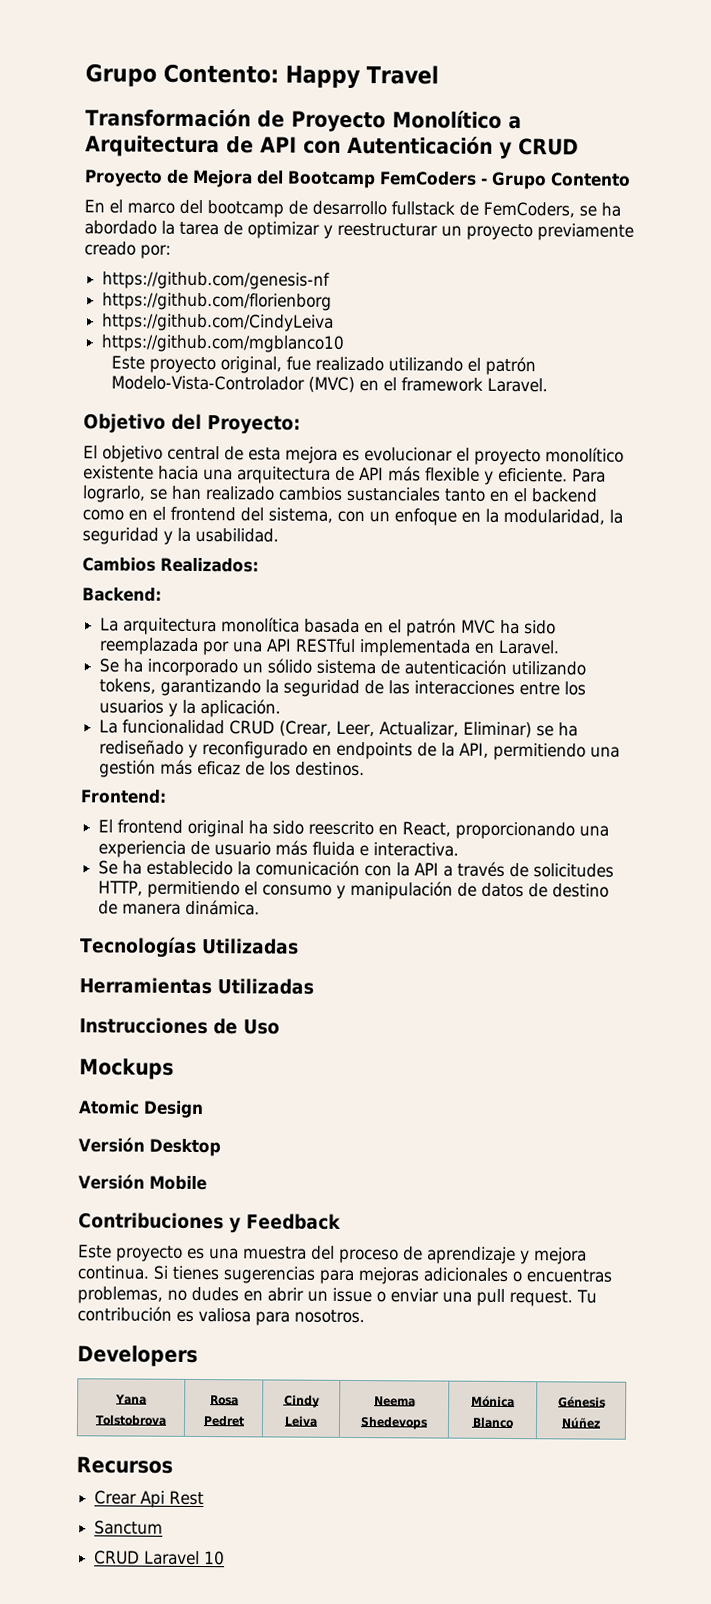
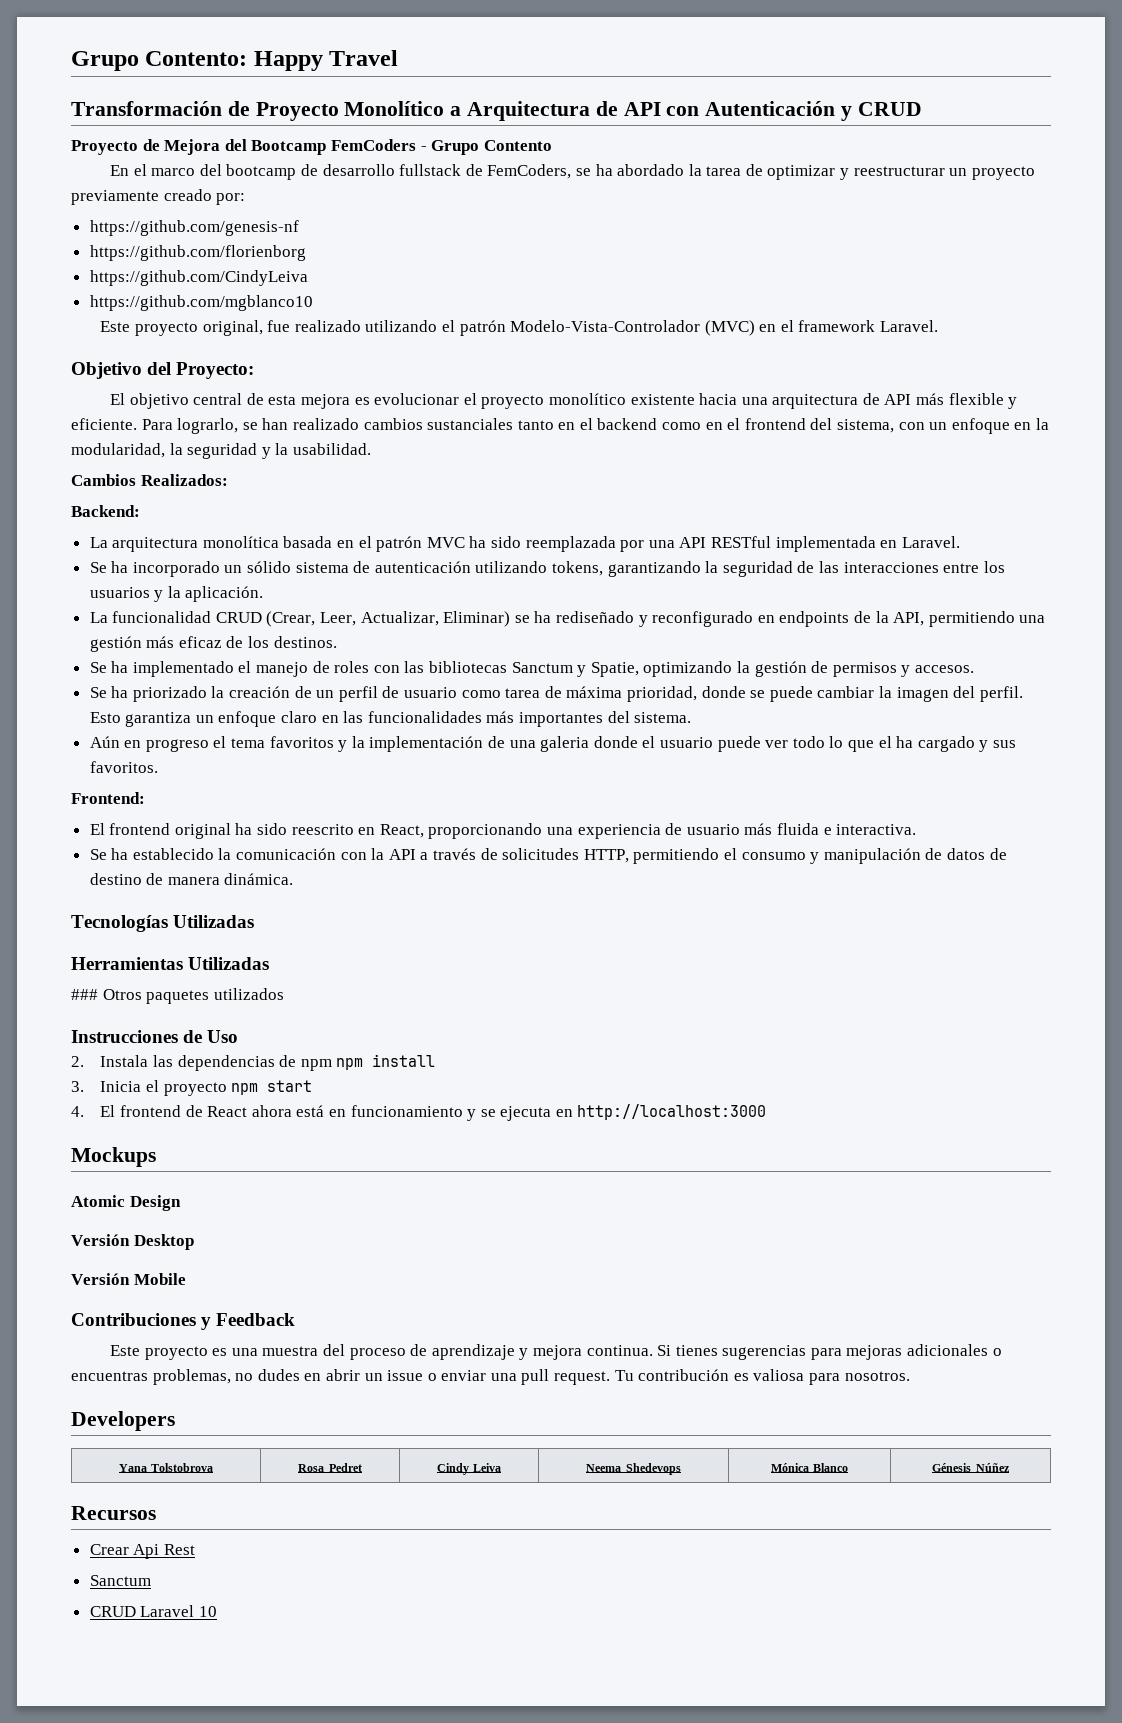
(366, 769) none -> [89,661,974,677] [89,686,1023,702] [89,711,692,727] [89,736,1016,752] [89,761,158,773] // Se ha implementado el manejo de roles con las bibliotecas Sanctum y Spatie, optimizando la gestión de permisos y accesos. // Se ha priorizado la creación de un perfil de usuario como tarea de máxima prioridad, donde se puede cambiar la imagen del perfil. Esto garantiza un enfoque claro en las funcionalidades más importantes del sistema. // Aún en progreso el tema favoritos y la implementación de una galeria donde el usuario puede ver todo lo que el ha cargado y sus favoritos.
(314, 986) none -> [71,988,284,1004] // ### Otros paquetes utilizados
(280, 1027) none -> [71,1054,436,1071] [71,1080,313,1096] [71,1104,767,1121] // 2. Instala las dependencias de npm npm install // 3. Inicia el proyecto npm start // 4. El frontend de React ahora está en funcionamiento y se ejecuta en http://localhost:3000

